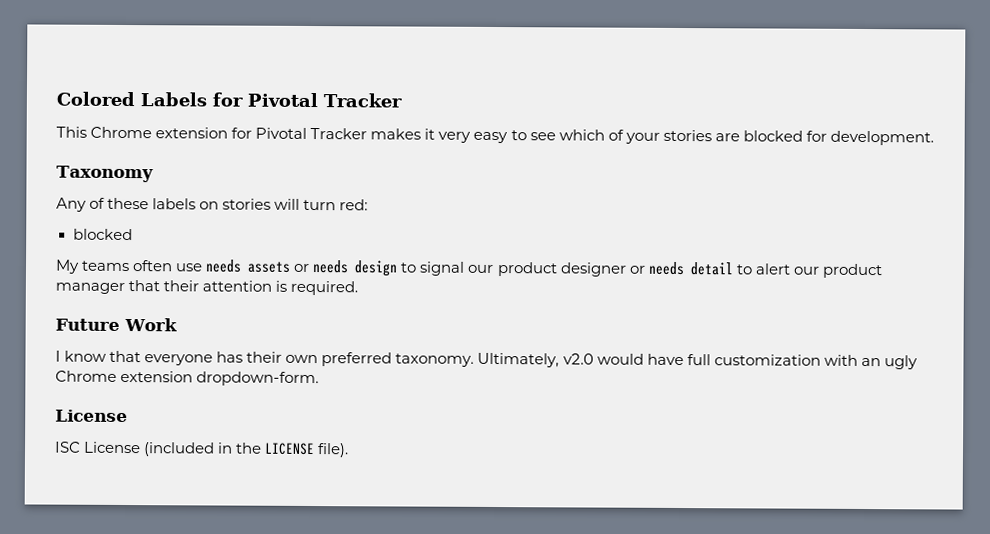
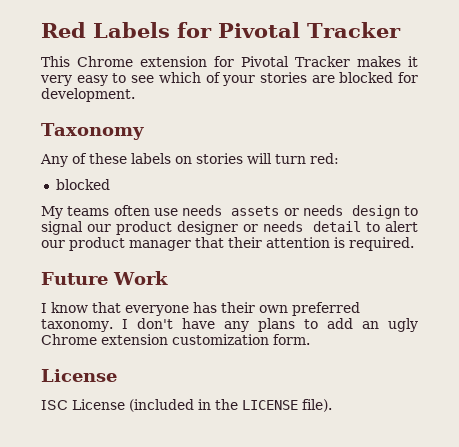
[56,91,135,107] Colored -> [41,22,86,38] Red
[477,352,858,368] Ultimately, v2.0 would have full customization with -> [121,318,353,332] I don't have any plans to add
[196,371,320,387] dropdown-form. -> [172,334,310,345] customization form.

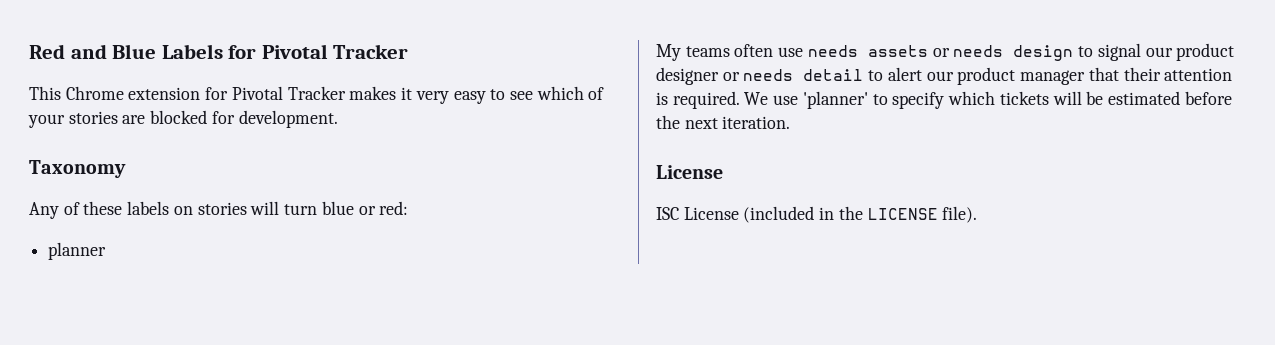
(86, 30) none -> [70,44,157,59] and Blue
(306, 159) none -> [321,201,376,215] blue or
[55,179,110,190] blocked -> [48,242,107,260] planner
[41,271,168,285] [41,302,360,316] [41,318,418,332] [41,334,310,345] // Future Work // I know that everyone has their own preferred taxonomy. I don't have any plans to add an ugly Chrome extension customization form. -> [744,91,1232,109] [656,115,791,129] We use 'planner' to specify which tickets will be estimated before the next iteration.

